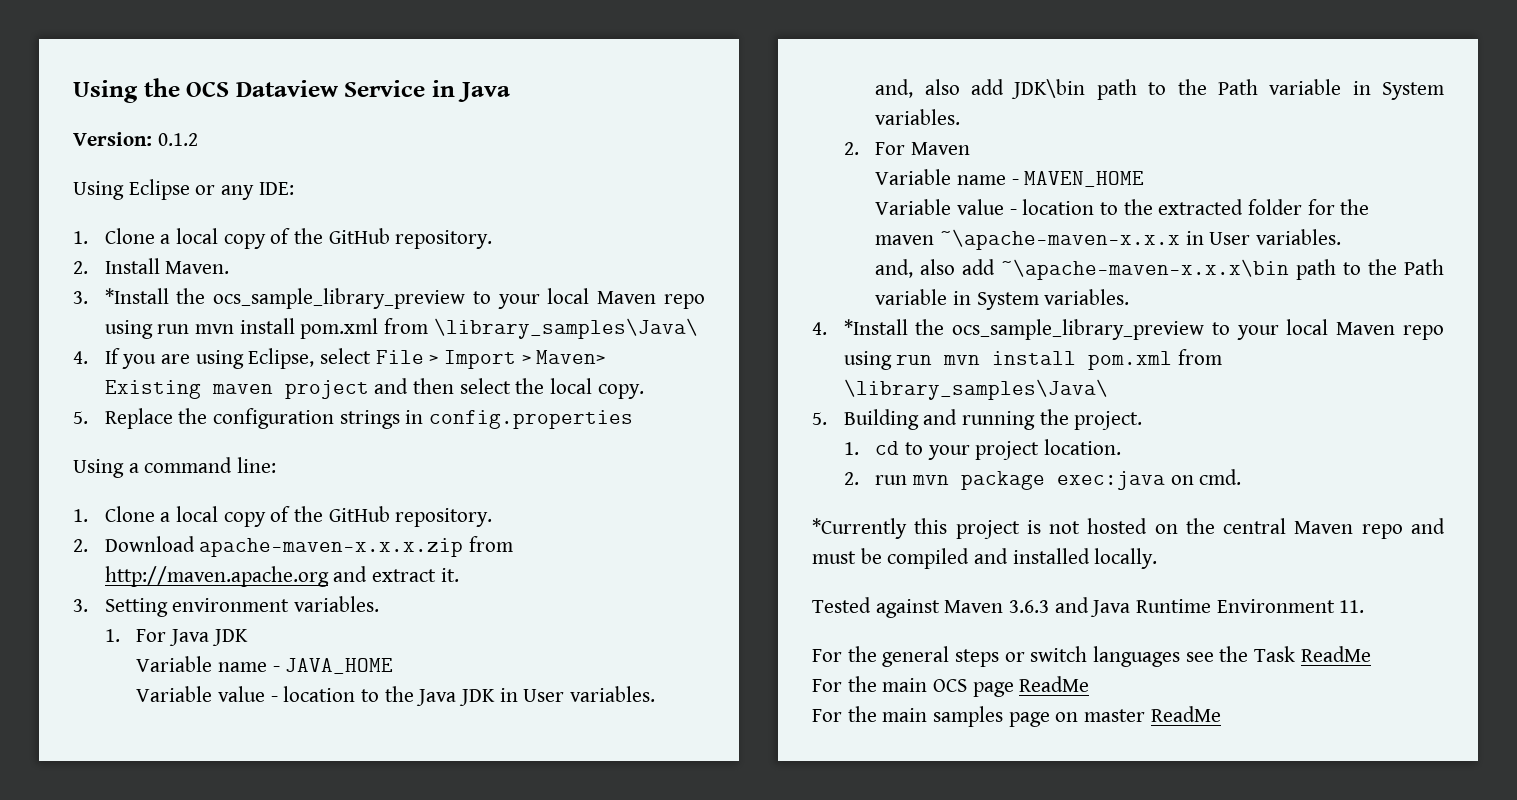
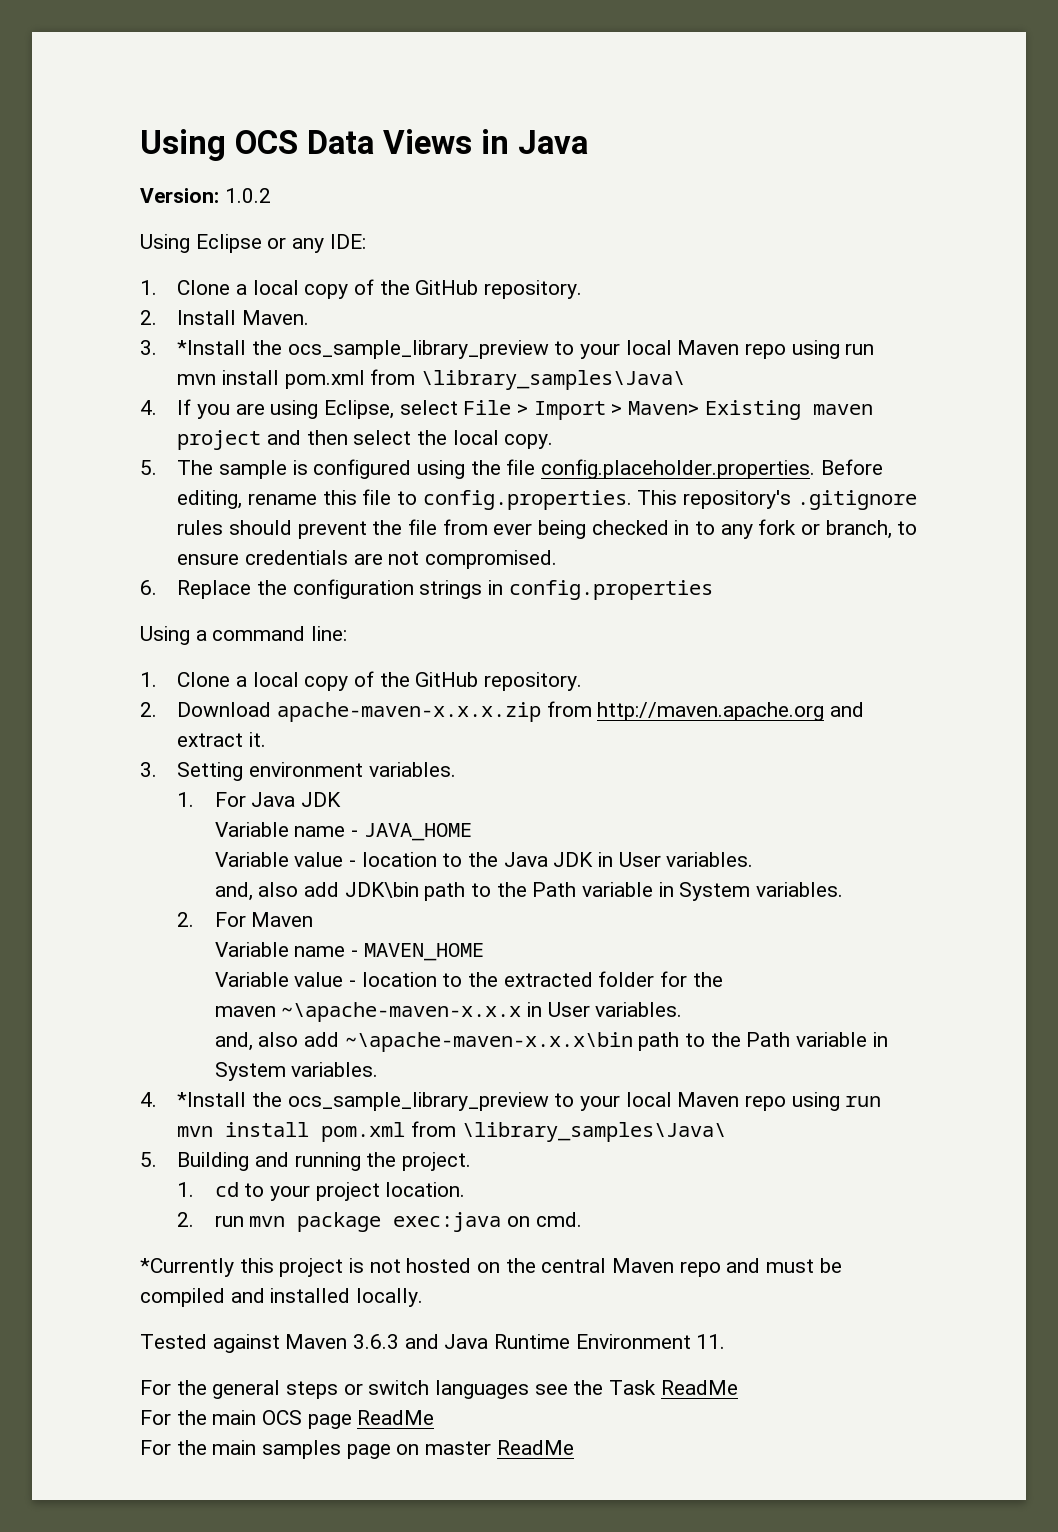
[73,78,426,103] Using the OCS Dataview Service -> [140,129,472,161] Using OCS Data Views
[157,133,198,146] 0.1.2 -> [224,188,271,203] 1.0.2
(88, 417) none -> [177,459,883,479] [177,489,917,510] [177,519,918,539] [177,550,557,569] [140,580,157,595] The sample is configured using the file config.placeholder.properties. Before editing, rename this file to config.properties. This repository's .gitignore rules should prevent the file from ever being checked in to any fork or branch, to ensure credentials are not compromised. // 6.

